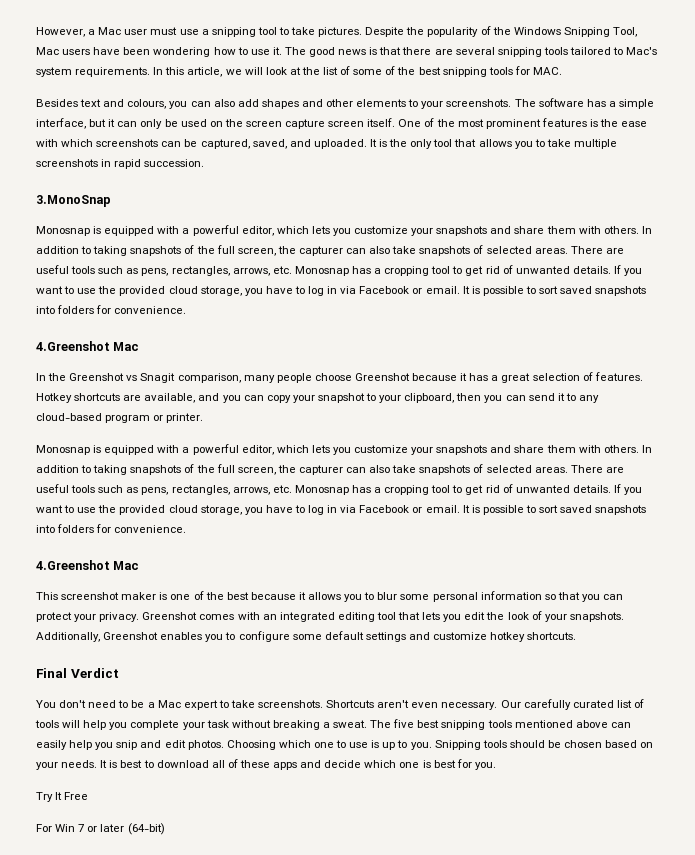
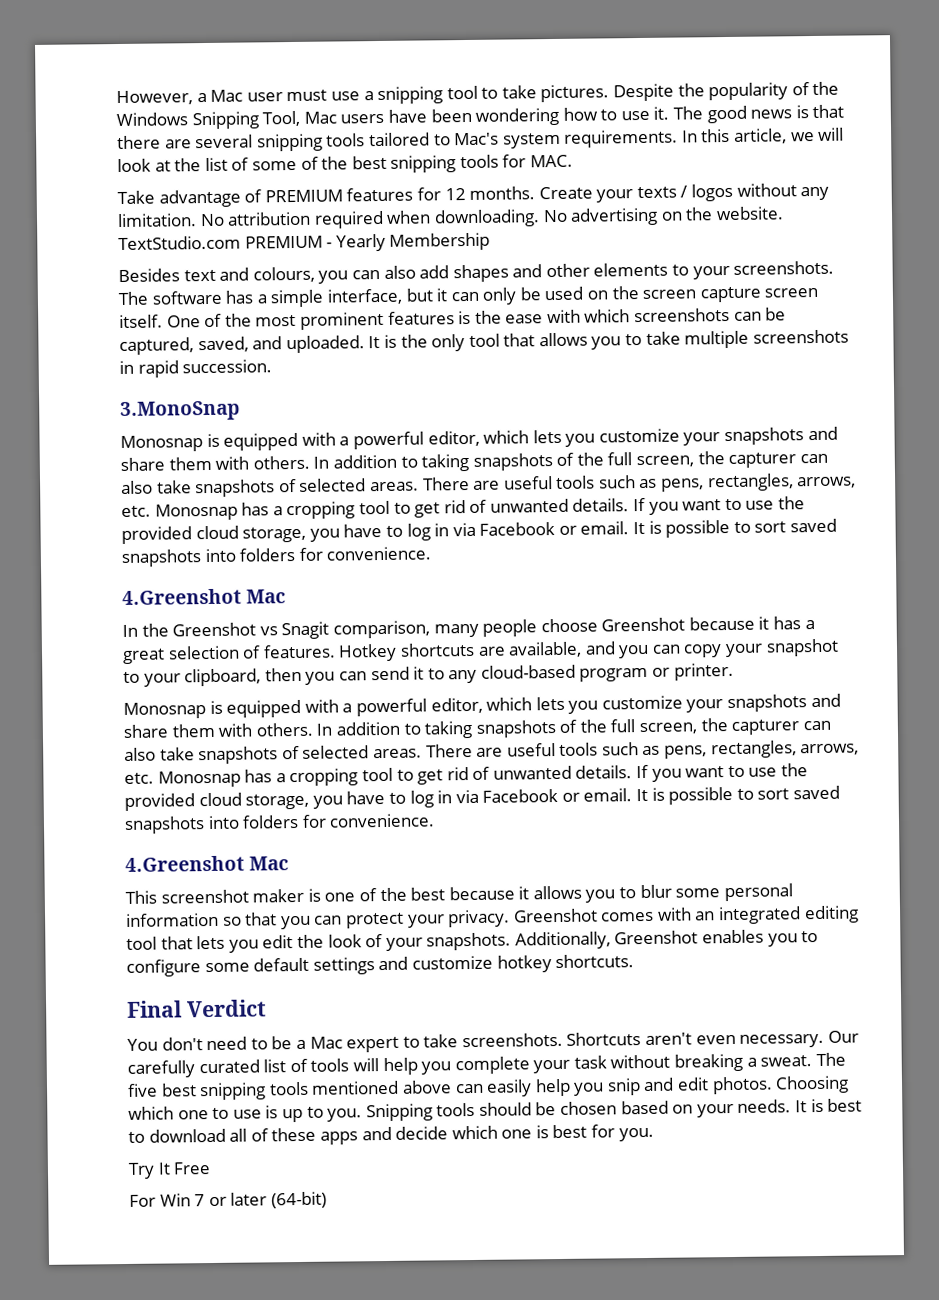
(562, 71) none -> [117,183,830,208] [117,206,784,229] [118,232,491,252] // Take advantage of PREMIUM features for 12 months. Create your texts / logos without any limitation. No attribution required when downloading. No advertising on the website. TextStudio.com PREMIUM - Yearly Membership

